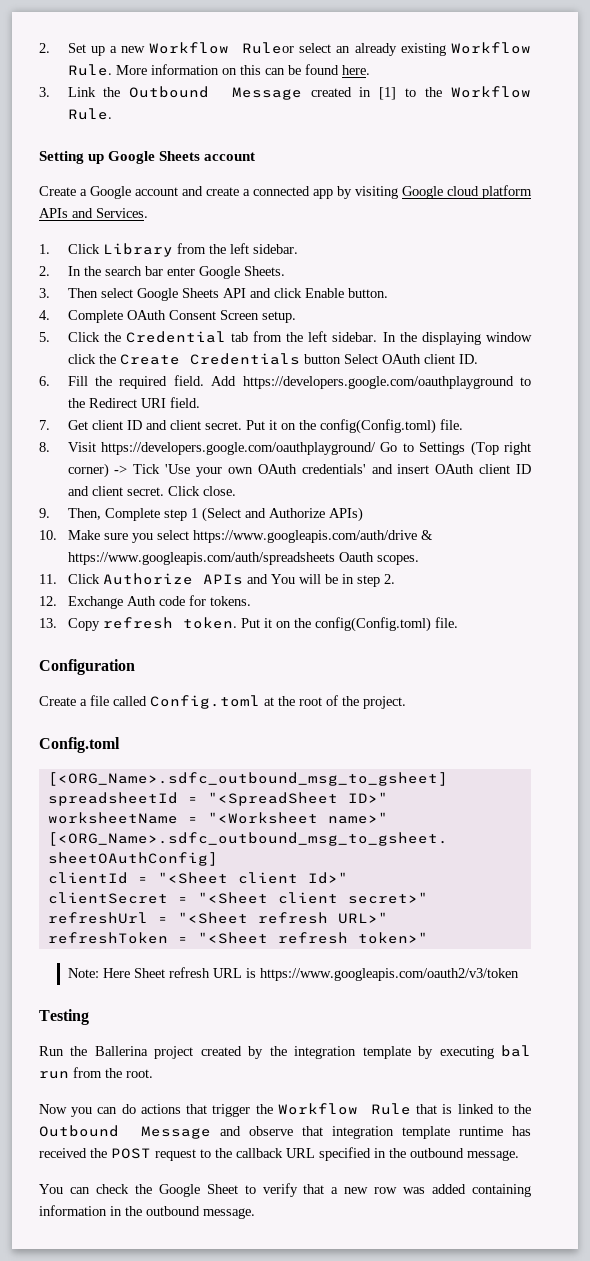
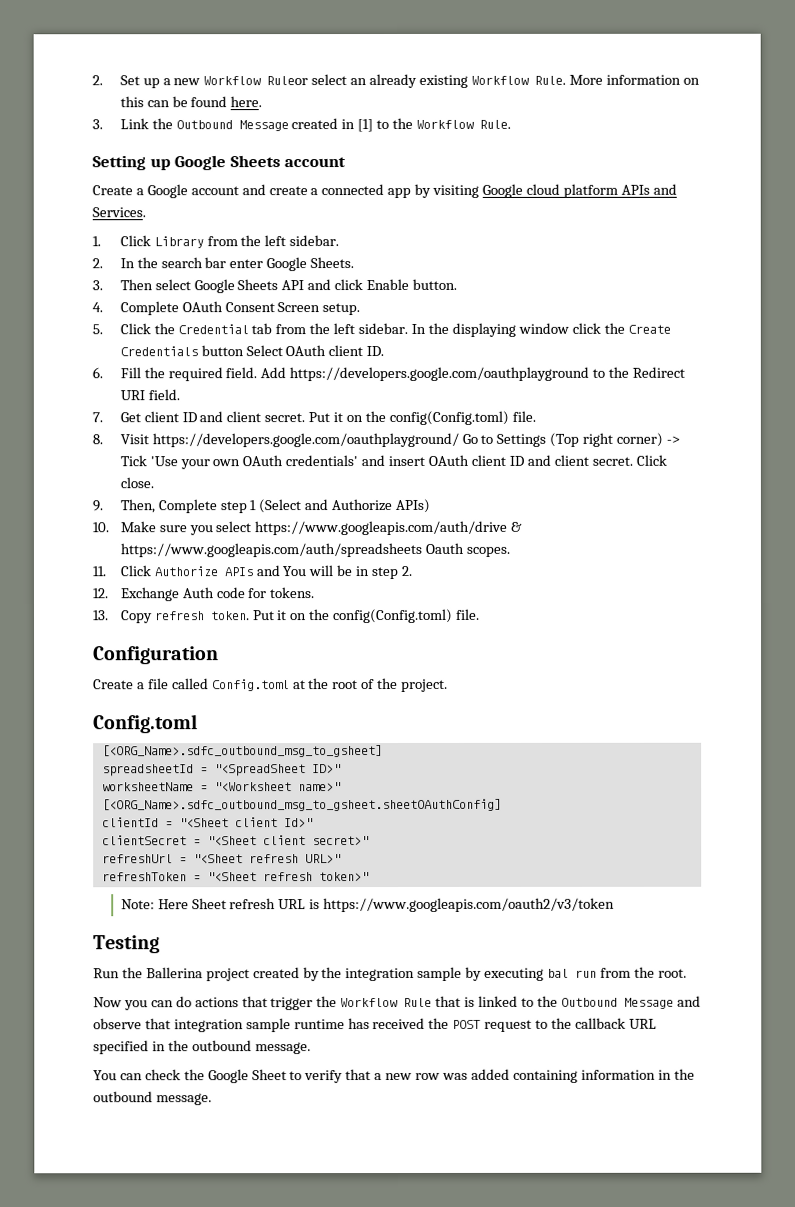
[362,1046,411,1059] template -> [417,966,463,981] sample
[402,1126,451,1139] template -> [245,1018,291,1033] sample

